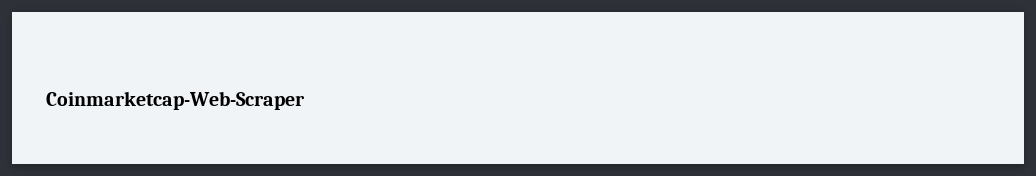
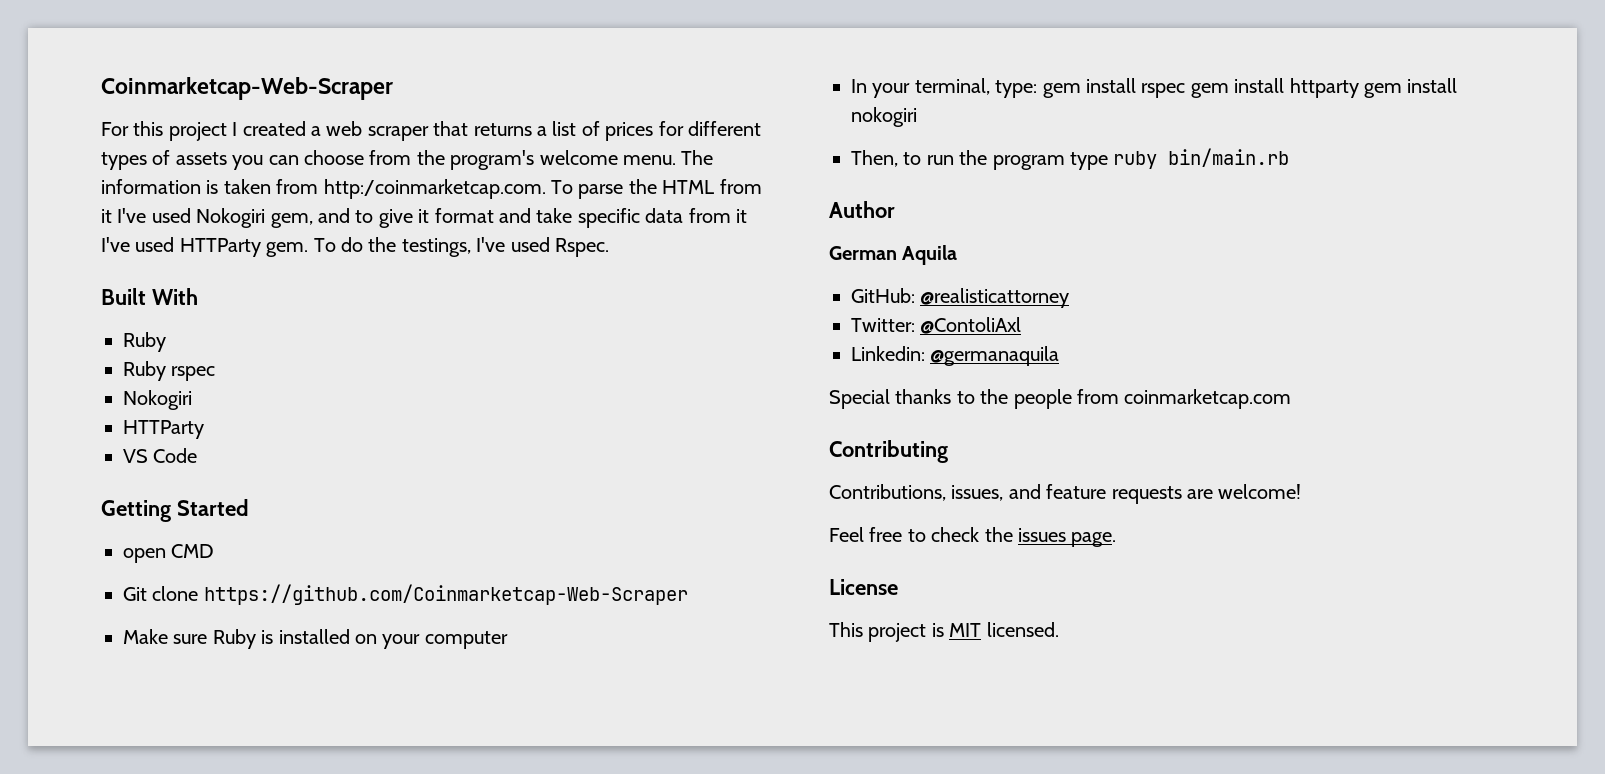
(305, 100) none -> [101,121,761,141] [101,150,714,170] [101,179,762,199] [101,208,747,228] [101,237,609,257] [101,288,198,305] [123,332,166,352] [123,361,216,381] [123,390,192,410] [123,420,204,439] [123,448,198,463] [101,499,249,522] [123,544,215,563] [123,584,688,605] [123,629,508,649] [851,78,1458,98] [851,107,917,127] [851,148,1290,170] [829,201,895,218] [829,245,958,265] [851,288,1070,308] [851,317,1022,334] [851,346,1060,366] [829,389,1292,409] [829,440,948,463] [829,484,1302,504] [829,527,1117,547] [829,579,898,595] [829,622,1059,642] // For this project I created a web scraper that returns a list of prices for different types of assets you can choose from the program's welcome menu. The information is taken from http:/coinmarketcap.com. To parse the HTML from it I've used Nokogiri gem, and to give it format and take specific data from it I've used HTTParty gem. To do the testings, I've used Rspec. // Built With // Ruby // Ruby rspec // Nokogiri // HTTParty // VS Code // Getting Started // open CMD // Git clone https://github.com/Coinmarketcap-Web-Scraper // Make sure Ruby is installed on your computer // In your terminal, type: gem install rspec gem install httparty gem install nokogiri // Then, to run the program type ruby bin/main.rb // Author // German Aquila // GitHub: @realisticattorney // Twitter: @ContoliAxl // Linkedin: @germanaquila // Special thanks to the people from coinmarketcap.com // Contributing // Contributions, issues, and feature requests are welcome! // Feel free to check the issues page. // License // This project is MIT licensed.

